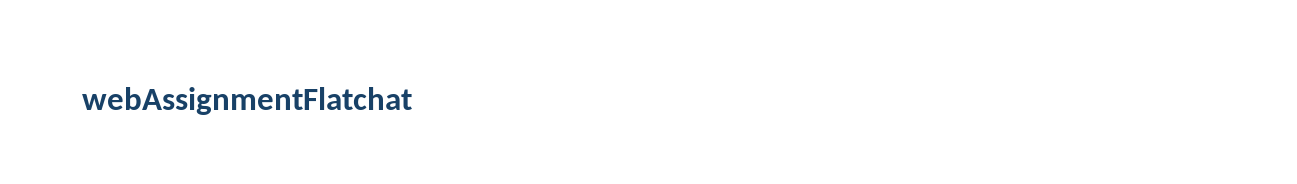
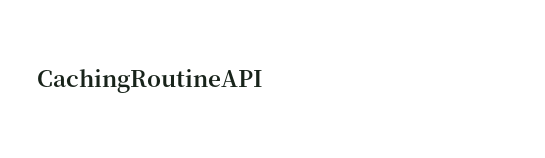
[82,87,412,115] webAssignmentFlatchat -> [37,69,263,93] CachingRoutineAPI

